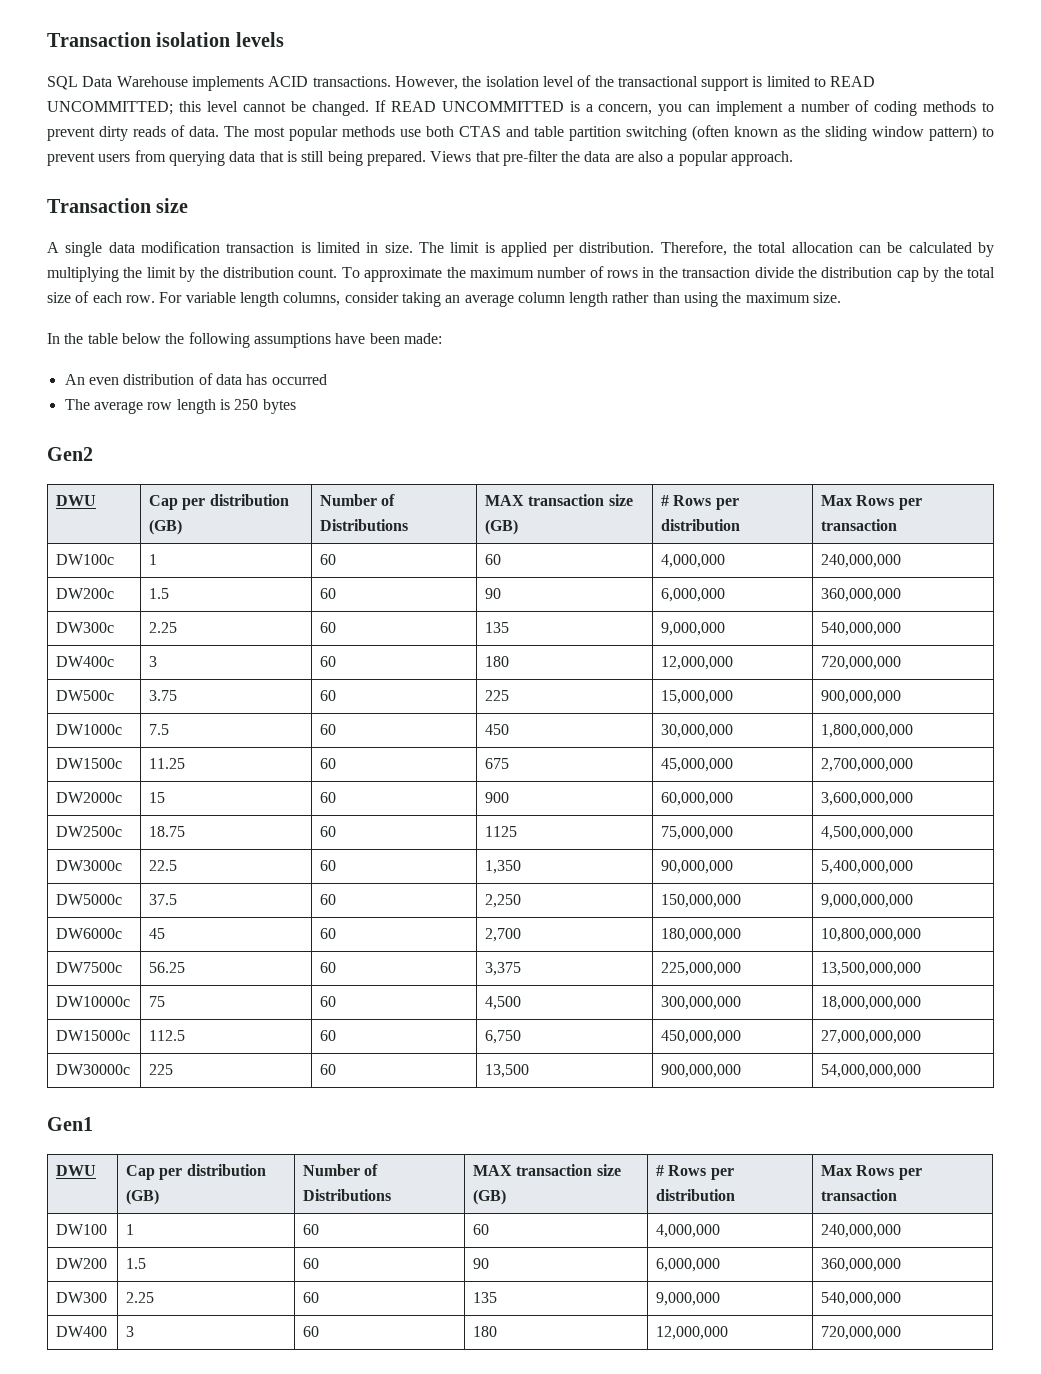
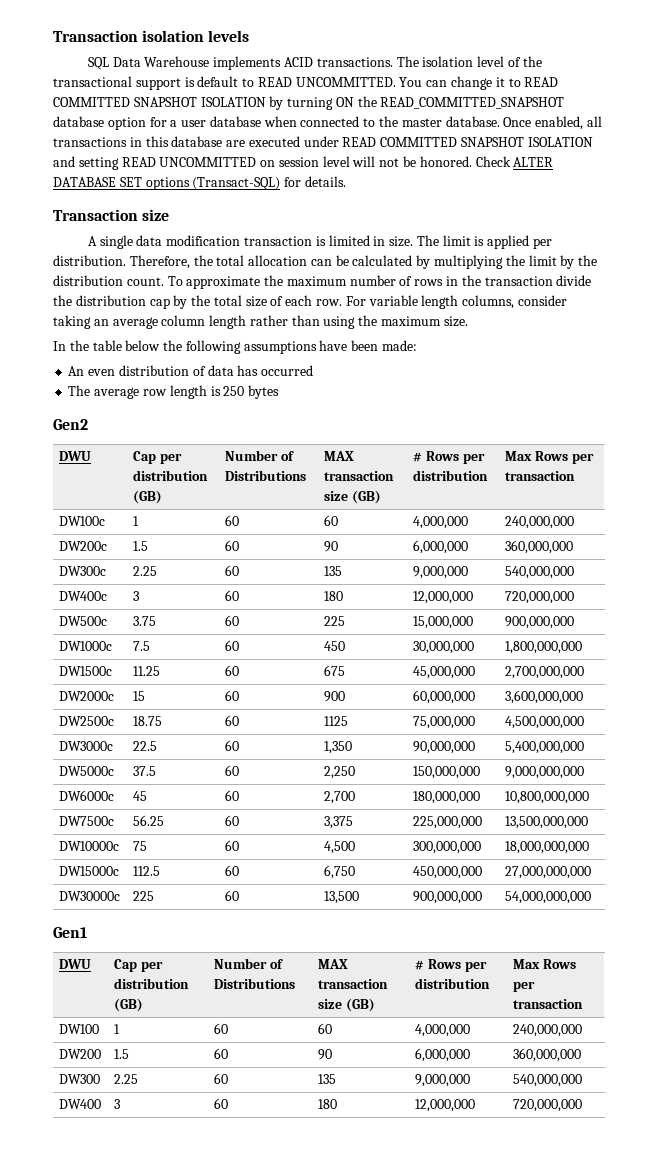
[394,76,482,90] However, the -> [396,56,419,67] The
[766,76,876,87] [47,100,995,116] [47,125,994,141] [47,150,794,166] limited to READ UNCOMMITTED; this level cannot be changed. If READ UNCOMMITTED is a concern, you can implement a number of coding methods to prevent dirty reads of data. The most popular methods use both CTAS and table partition switching (often known as the sliding window pattern) to prevent users from querying data that is still being prepared. Views that pre-filter the data are also a popular approach. -> [197,76,559,90] [53,96,565,110] [53,116,602,130] [53,136,593,147] [53,156,554,170] [53,176,346,190] default to READ UNCOMMITTED. You can change it to READ COMMITTED SNAPSHOT ISOLATION by turning ON the READ_COMMITTED_SNAPSHOT database option for a user database when connected to the master database. Once enabled, all transactions in this database are executed under READ COMMITTED SNAPSHOT ISOLATION and setting READ UNCOMMITTED on session level will not be honored. Check ALTER DATABASE SET options (Transact-SQL) for details.

